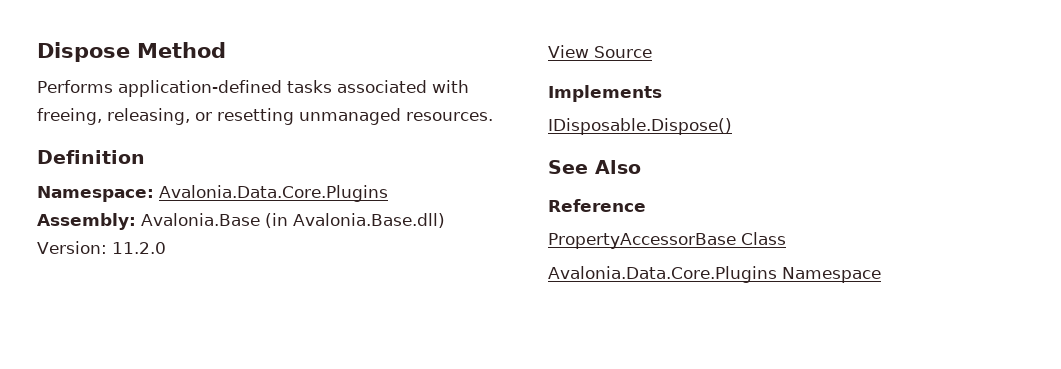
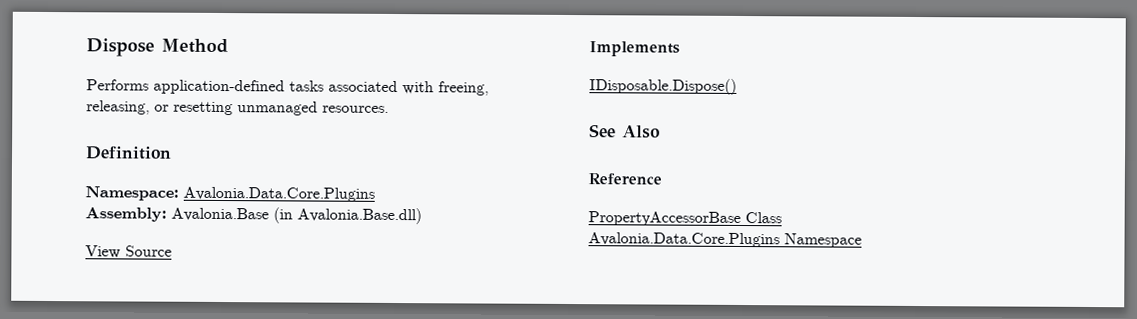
[37,241,166,254] Version: 11.2.0 -> (422, 216) none

